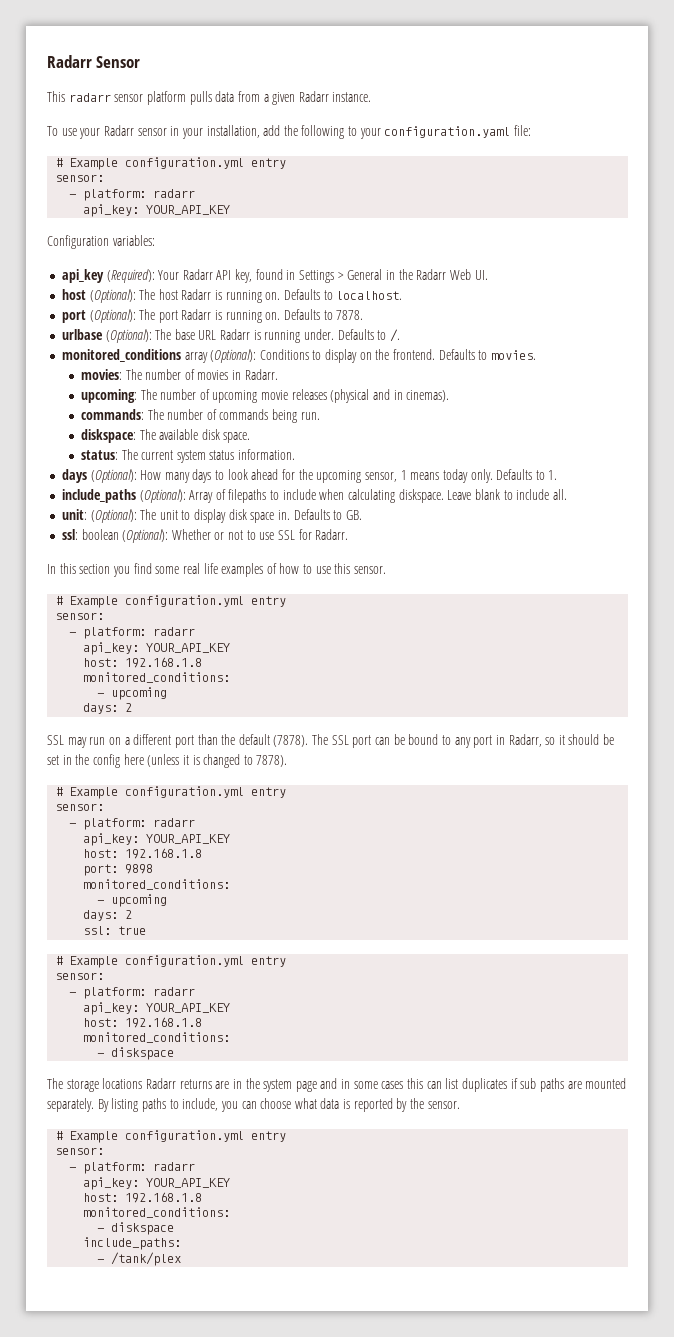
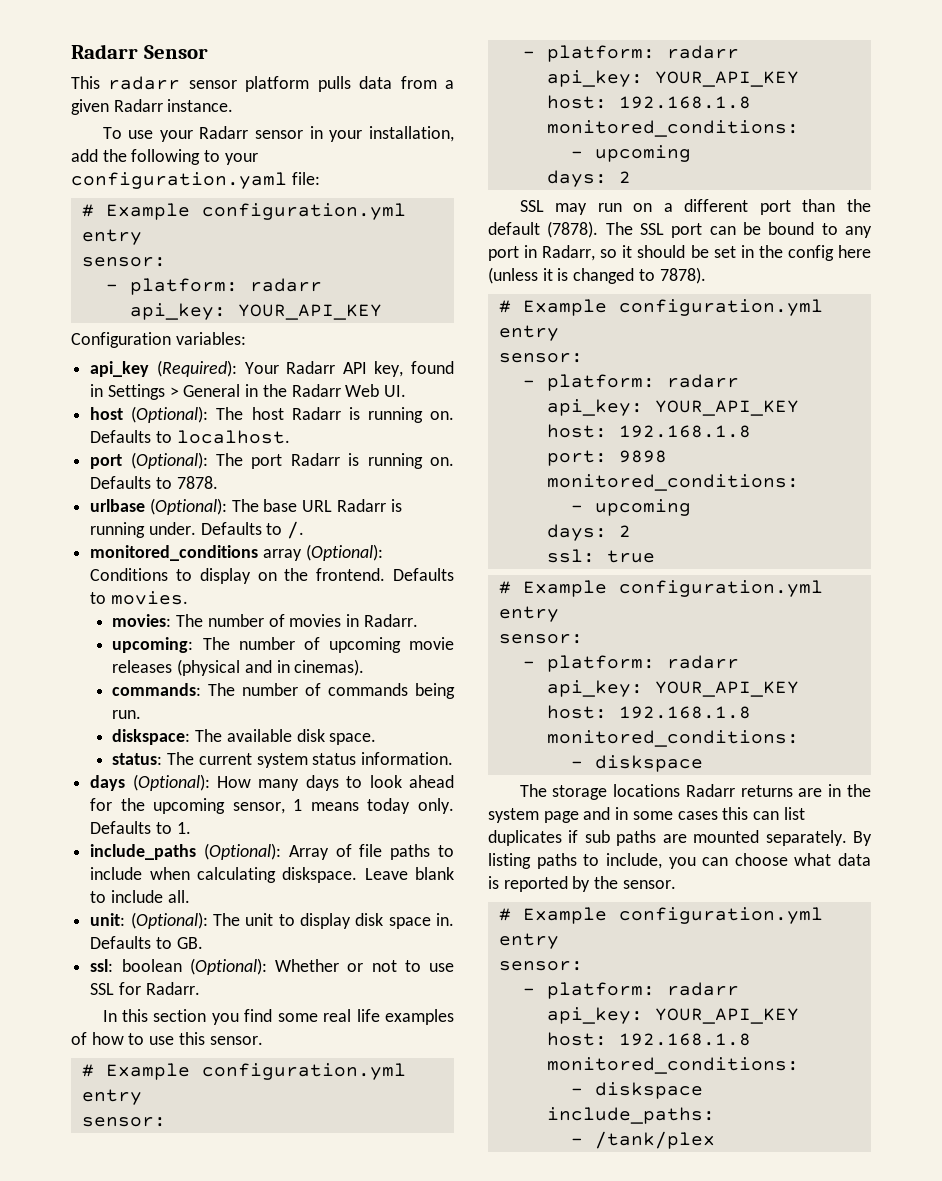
[228,489,267,503] filepaths -> [359,844,431,860] file paths

